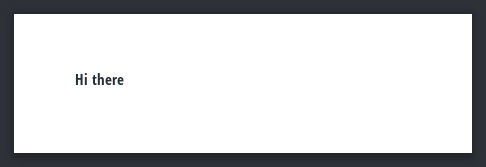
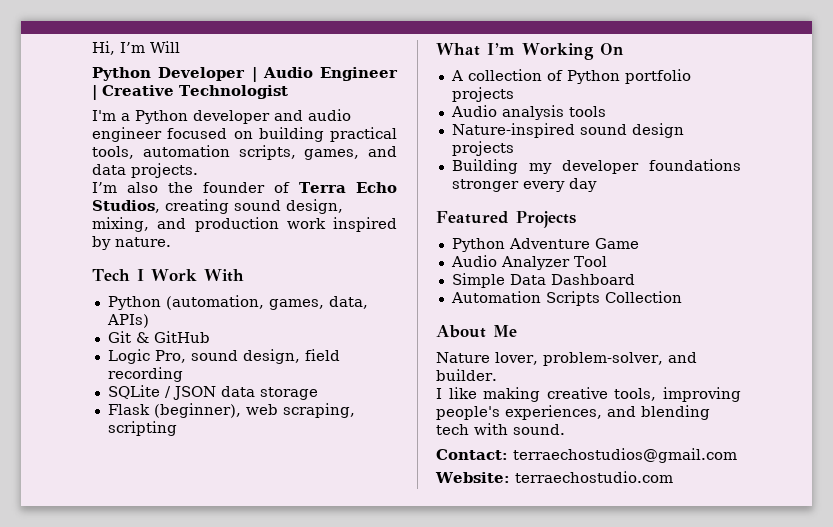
[75,73,125,85] Hi there -> [92,41,180,55] [92,67,398,82] [92,85,288,100] [92,109,351,124] [92,127,397,142] [92,145,397,160] [92,163,198,178] [92,182,397,193] [92,199,343,214] [92,217,397,232] [92,236,171,250] [92,269,244,282] [107,295,368,310] [106,314,149,328] [107,331,210,343] [107,349,340,364] [107,367,183,382] [107,385,318,400] [107,403,355,418] [107,421,177,436] [436,43,624,60] [450,69,691,84] [451,87,514,102] [450,105,606,120] [451,123,684,138] [451,141,514,156] [451,159,741,174] [451,178,597,192] [436,211,576,228] [451,238,639,252] [450,255,607,270] [451,273,635,288] [450,291,682,306] [436,325,517,338] [436,352,697,366] [436,369,497,381] [436,387,741,402] [436,405,710,420] [436,423,565,435] [436,448,737,463] [435,471,673,483] Hi, I’m Will // Python Developer | Audio Engineer | Creative Technologist // I'm a Python developer and audio engineer focused on building practical tools, automation scripts, games, and data projects. // I’m also the founder of Terra Echo Studios, creating sound design, mixing, and production work inspired by nature. // Tech I Work With // Python (automation, games, data, APIs) // Git & GitHub // Logic Pro, sound design, field recording // SQLite / JSON data storage // Flask (beginner), web scraping, scripting // What I’m Working On // A collection of Python portfolio projects // Audio analysis tools // Nature-inspired sound design projects // Building my developer foundations stronger every day // Featured Projects // Python Adventure Game // Audio Analyzer Tool // Simple Data Dashboard // Automation Scripts Collection // About Me // Nature lover, problem-solver, and builder. // I like making creative tools, improving people's experiences, and blending tech with sound. // Contact: terraechostudios@gmail.com // Website: terraechostudio.com

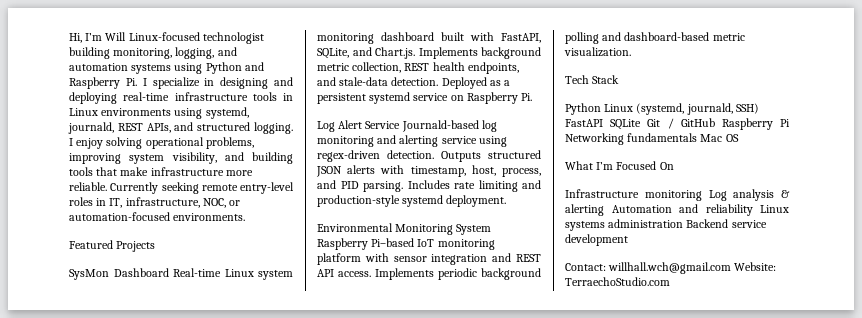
[92,67,398,82] [92,85,288,100] [92,109,351,124] [92,127,397,142] [92,145,397,160] [92,163,198,178] [92,182,397,193] [92,199,343,214] [92,217,397,232] [92,236,171,250] [92,269,244,282] [107,295,368,310] [106,314,149,328] [107,331,210,343] [107,349,340,364] [107,367,183,382] [107,385,318,400] [107,403,355,418] [107,421,177,436] [436,43,624,60] [450,69,691,84] [451,87,514,102] [450,105,606,120] [451,123,684,138] [451,141,514,156] [451,159,741,174] [451,178,597,192] [436,211,576,228] [451,238,639,252] [450,255,607,270] [451,273,635,288] [450,291,682,306] [436,325,517,338] [436,352,697,366] [436,369,497,381] [436,387,741,402] [436,405,710,420] [436,423,565,435] [436,448,737,463] [435,471,673,483] // Python Developer | Audio Engineer | Creative Technologist // I'm a Python developer and audio engineer focused on building practical tools, automation scripts, games, and data projects. // I’m also the founder of Terra Echo Studios, creating sound design, mixing, and production work inspired by nature. // Tech I Work With // Python (automation, games, data, APIs) // Git & GitHub // Logic Pro, sound design, field recording // SQLite / JSON data storage // Flask (beginner), web scraping, scripting // What I’m Working On // A collection of Python portfolio projects // Audio analysis tools // Nature-inspired sound design projects // Building my developer foundations stronger every day // Featured Projects // Python Adventure Game // Audio Analyzer Tool // Simple Data Dashboard // Automation Scripts Collection // About Me // Nature lover, problem-solver, and builder. // I like making creative tools, improving people's experiences, and blending tech with sound. // Contact: terraechostudios@gmail.com // Website: terraechostudio.com -> [128,32,264,44] [69,47,237,59] [69,62,264,74] [69,77,293,89] [69,92,293,104] [69,107,249,119] [68,122,293,134] [69,137,254,149] [69,152,293,164] [69,167,253,176] [69,182,294,194] [69,197,241,208] [69,212,246,221] [69,240,156,252] [69,268,293,280] [317,32,541,44] [317,47,541,59] [317,62,519,74] [317,77,511,89] [317,92,533,104] [317,120,497,132] [317,135,507,147] [317,150,541,162] [316,165,541,177] [317,180,541,192] [317,195,507,207] [317,223,492,235] [317,238,495,250] [317,253,541,265] [317,268,541,280] [565,32,745,44] [564,47,631,57] [565,75,620,84] [565,103,759,115] [565,118,790,130] [565,133,739,145] [565,161,674,170] [565,189,790,201] [565,204,789,216] [565,219,767,231] [565,234,628,246] [565,262,777,274] [565,277,670,286] Linux-focused technologist building monitoring, logging, and automation systems using Python and Raspberry Pi. I specialize in designing and deploying real-time infrastructure tools in Linux environments using systemd, journald, REST APIs, and structured logging. I enjoy solving operational problems, improving system visibility, and building tools that make infrastructure more reliable. Currently seeking remote entry-level roles in IT, infrastructure, NOC, or automation-focused environments. // Featured Projects // SysMon Dashboard Real-time Linux system monitoring dashboard built with FastAPI, SQLite, and Chart.js. Implements background metric collection, REST health endpoints, and stale-data detection. Deployed as a persistent systemd service on Raspberry Pi. // Log Alert Service Journald-based log monitoring and alerting service using regex-driven detection. Outputs structured JSON alerts with timestamp, host, process, and PID parsing. Includes rate limiting and production-style systemd deployment. // Environmental Monitoring System Raspberry Pi–based IoT monitoring platform with sensor integration and REST API access. Implements periodic background polling and dashboard-based metric visualization. // Tech Stack // Python Linux (systemd, journald, SSH) FastAPI SQLite Git / GitHub Raspberry Pi Networking fundamentals Mac OS // What I’m Focused On // Infrastructure monitoring Log analysis & alerting Automation and reliability Linux systems administration Backend service development // Contact: willhall.wch@gmail.com Website: TerraechoStudio.com

